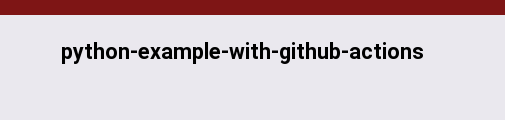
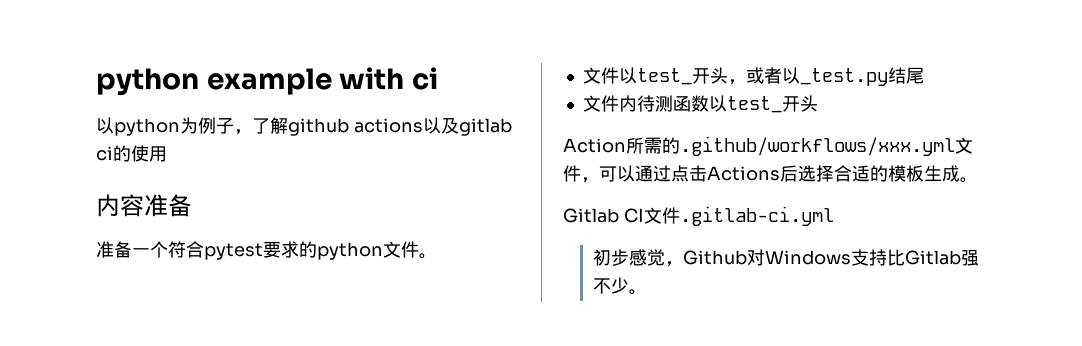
[61,42,424,64] python-example-with-github-actions -> [96,67,438,96] [96,117,512,136] [96,145,167,162] [96,194,192,217] [96,241,437,260] [582,67,924,86] [582,95,818,113] [563,136,973,156] [563,165,978,183] [563,206,834,226] [592,249,979,267] [592,277,647,295] python example with ci // 以python为例子，了解github actions以及gitlab ci的使用 // 内容准备 // 准备一个符合pytest要求的python文件。 // 文件以test_开头，或者以_test.py结尾 // 文件内待测函数以test_开头 // Action所需的.github/workflows/xxx.yml文件，可以通过点击Actions后选择合适的模板生成。 // Gitlab CI文件.gitlab-ci.yml // 初步感觉，Github对Windows支持比Gitlab强不少。

